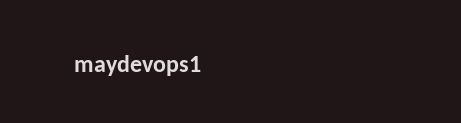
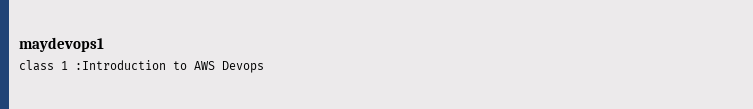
(201, 65) none -> [19,60,264,73] // class 1 :Introduction to AWS Devops

